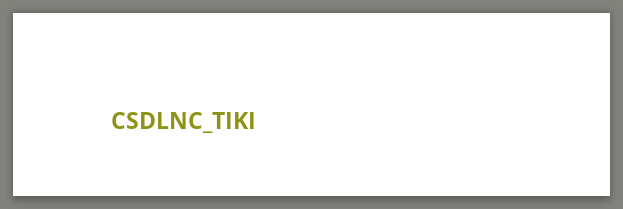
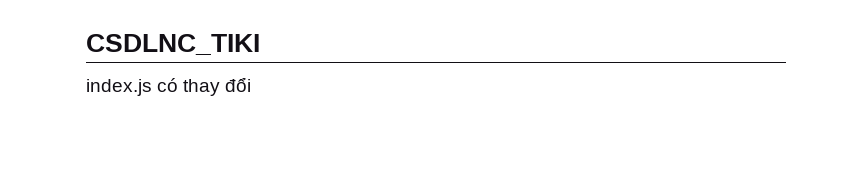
(256, 122) none -> [86,77,252,96] // index.js có thay đổi

